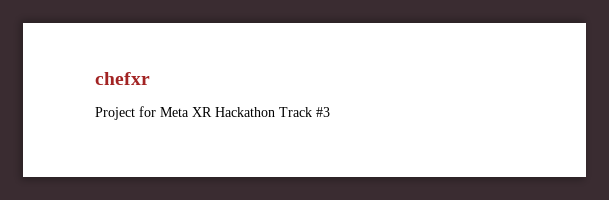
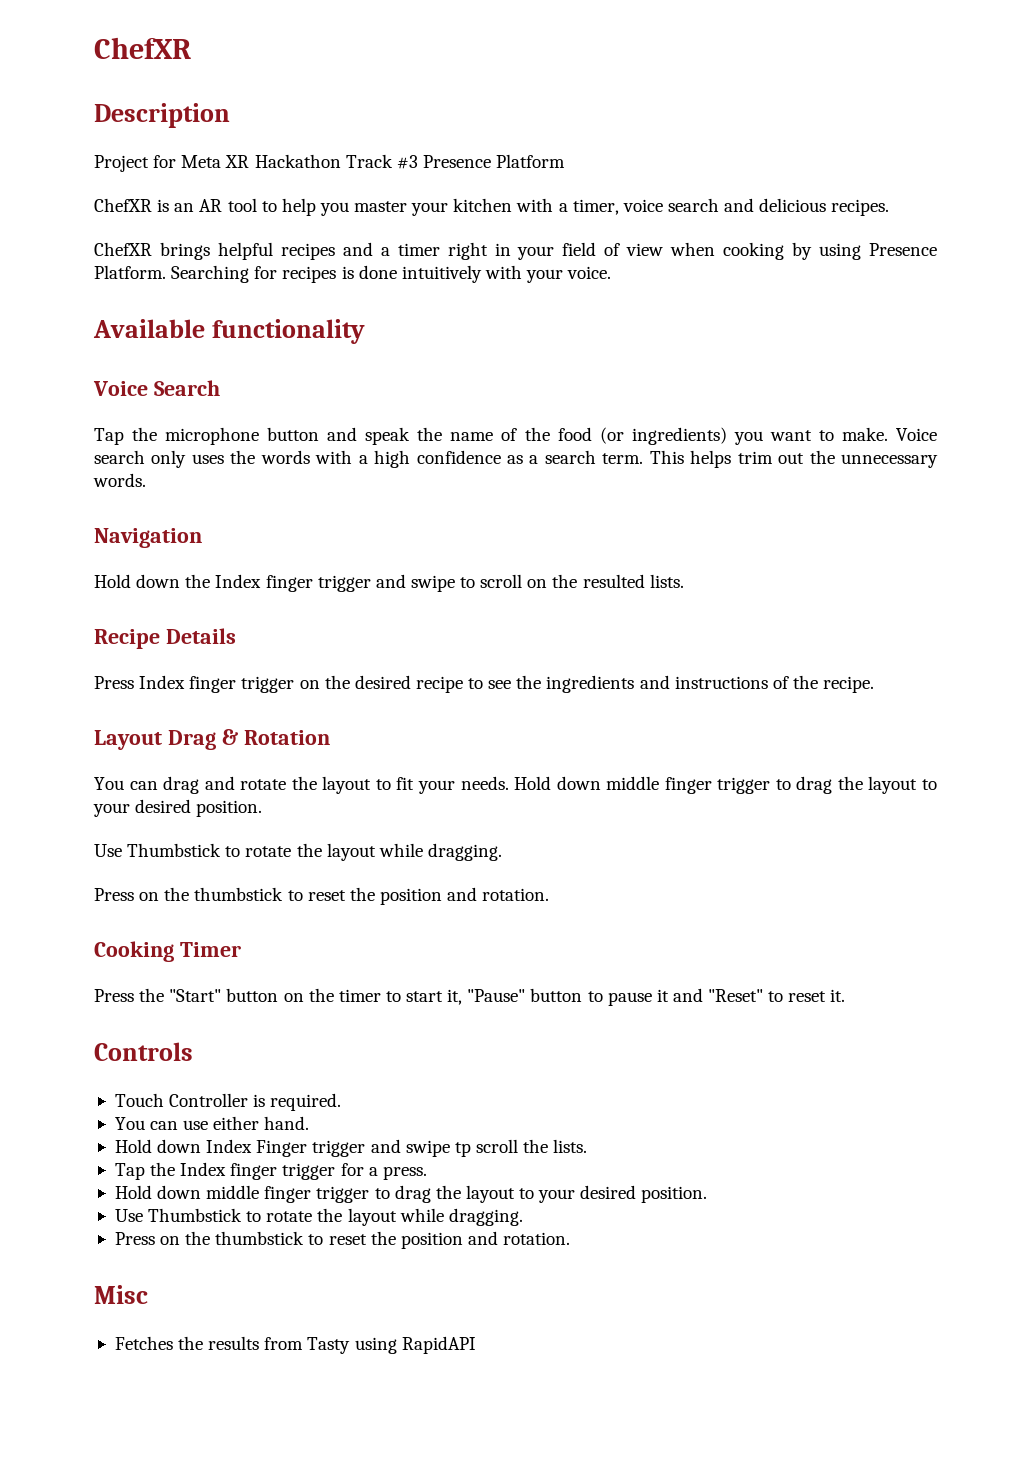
[95,72,150,85] chefxr -> [94,37,191,59] [94,103,230,128] ChefXR // Description
(330, 112) none -> [422,154,566,168] [94,198,890,216] [94,242,938,260] [94,265,612,283] [93,319,365,344] [93,380,220,396] [94,427,937,445] [94,450,939,468] [93,473,146,487] [94,528,202,548] [94,574,684,592] [94,628,236,649] [94,675,875,693] [94,729,330,750] [94,776,937,794] [93,799,263,817] [94,843,502,861] [94,887,550,905] [94,941,241,962] [94,988,846,1006] [94,1042,193,1061] [114,1093,342,1111] [114,1116,310,1130] [114,1139,588,1157] [114,1162,427,1180] [114,1185,708,1203] [114,1208,523,1226] [114,1231,571,1249] [94,1285,148,1304] [114,1336,476,1354] Presence Platform // ChefXR is an AR tool to help you master your kitchen with a timer, voice search and delicious recipes. // ChefXR brings helpful recipes and a timer right in your field of view when cooking by using Presence Platform. Searching for recipes is done intuitively with your voice. // Available functionality // Voice Search // Tap the microphone button and speak the name of the food (or ingredients) you want to make. Voice search only uses the words with a high confidence as a search term. This helps trim out the unnecessary words. // Navigation // Hold down the Index finger trigger and swipe to scroll on the resulted lists. // Recipe Details // Press Index finger trigger on the desired recipe to see the ingredients and instructions of the recipe. // Layout Drag & Rotation // You can drag and rotate the layout to fit your needs. Hold down middle finger trigger to drag the layout to your desired position. // Use Thumbstick to rotate the layout while dragging. // Press on the thumbstick to reset the position and rotation. // Cooking Timer // Press the "Start" button on the timer to start it, "Pause" button to pause it and "Reset" to reset it. // Controls // Touch Controller is required. // You can use either hand. // Hold down Index Finger trigger and swipe tp scroll the lists. // Tap the Index finger trigger for a press. // Hold down middle finger trigger to drag the layout to your desired position. // Use Thumbstick to rotate the layout while dragging. // Press on the thumbstick to reset the position and rotation. // Misc // Fetches the results from Tasty using RapidAPI

